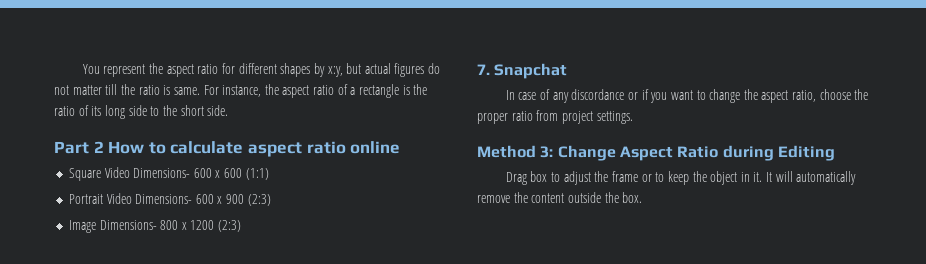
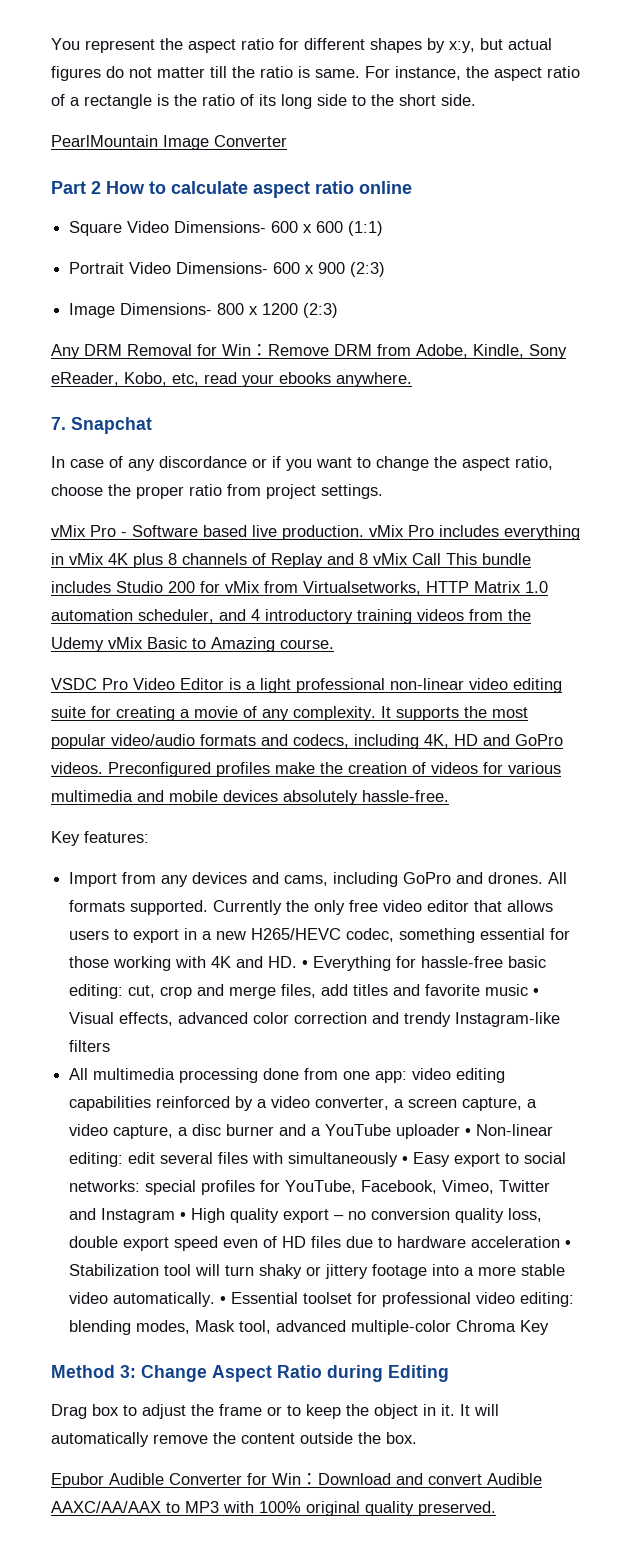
(229, 110) none -> [51,135,287,150] // PearlMountain Image Converter
(242, 226) none -> [51,344,567,359] [51,372,412,387] // Any DRM Removal for Win：Remove DRM from Adobe, Kindle, Sony eReader, Kobo, etc, read your ebooks anywhere.
(633, 117) none -> [51,525,580,540] [51,553,531,568] [51,581,548,595] [51,609,531,624] [51,637,334,652] [51,678,562,693] [51,706,528,721] [51,734,563,749] [51,762,561,777] [51,790,449,805] [51,831,149,846] [69,872,568,887] [69,900,554,915] [69,928,571,943] [69,956,547,971] [69,984,540,999] [69,1012,561,1027] [69,1040,111,1052] [69,1068,506,1083] [69,1096,538,1111] [69,1124,554,1139] [69,1152,567,1167] [69,1180,551,1195] [69,1208,543,1223] [69,1236,572,1251] [69,1264,566,1279] [69,1292,575,1307] [69,1320,550,1335] // vMix Pro - Software based live production. vMix Pro includes everything in vMix 4K plus 8 channels of Replay and 8 vMix Call This bundle includes Studio 200 for vMix from Virtualsetworks, HTTP Matrix 1.0 automation scheduler, and 4 introductory training videos from the Udemy vMix Basic to Amazing course. // VSDC Pro Video Editor is a light professional non-linear video editing suite for creating a movie of any complexity. It supports the most popular video/audio formats and codecs, including 4K, HD and GoPro videos. Preconfigured profiles make the creation of videos for various multimedia and mobile devices absolutely hassle-free. // Key features: // Import from any devices and cams, including GoPro and drones. All formats supported. Сurrently the only free video editor that allows users to export in a new H265/HEVC codec, something essential for those working with 4K and HD. • Everything for hassle-free basic editing: cut, crop and merge files, add titles and favorite music • Visual effects, advanced color correction and trendy Instagram-like filters // All multimedia processing done from one app: video editing capabilities reinforced by a video converter, a screen capture, a video capture, a disc burner and a YouTube uploader • Non-linear editing: edit several files with simultaneously • Easy export to social networks: special profiles for YouTube, Facebook, Vimeo, Twitter and Instagram • High quality export – no conversion quality loss, double export speed even of HD files due to hardware acceleration • Stabilization tool will turn shaky or jittery footage into a more stable video automatically. • Essential toolset for professional video editing: blending modes, Mask tool, advanced multiple-color Chroma Key
(643, 197) none -> [51,1473,542,1488] [51,1501,496,1516] // Epubor Audible Converter for Win：Download and convert Audible AAXC/AA/AAX to MP3 with 100% original quality preserved.

